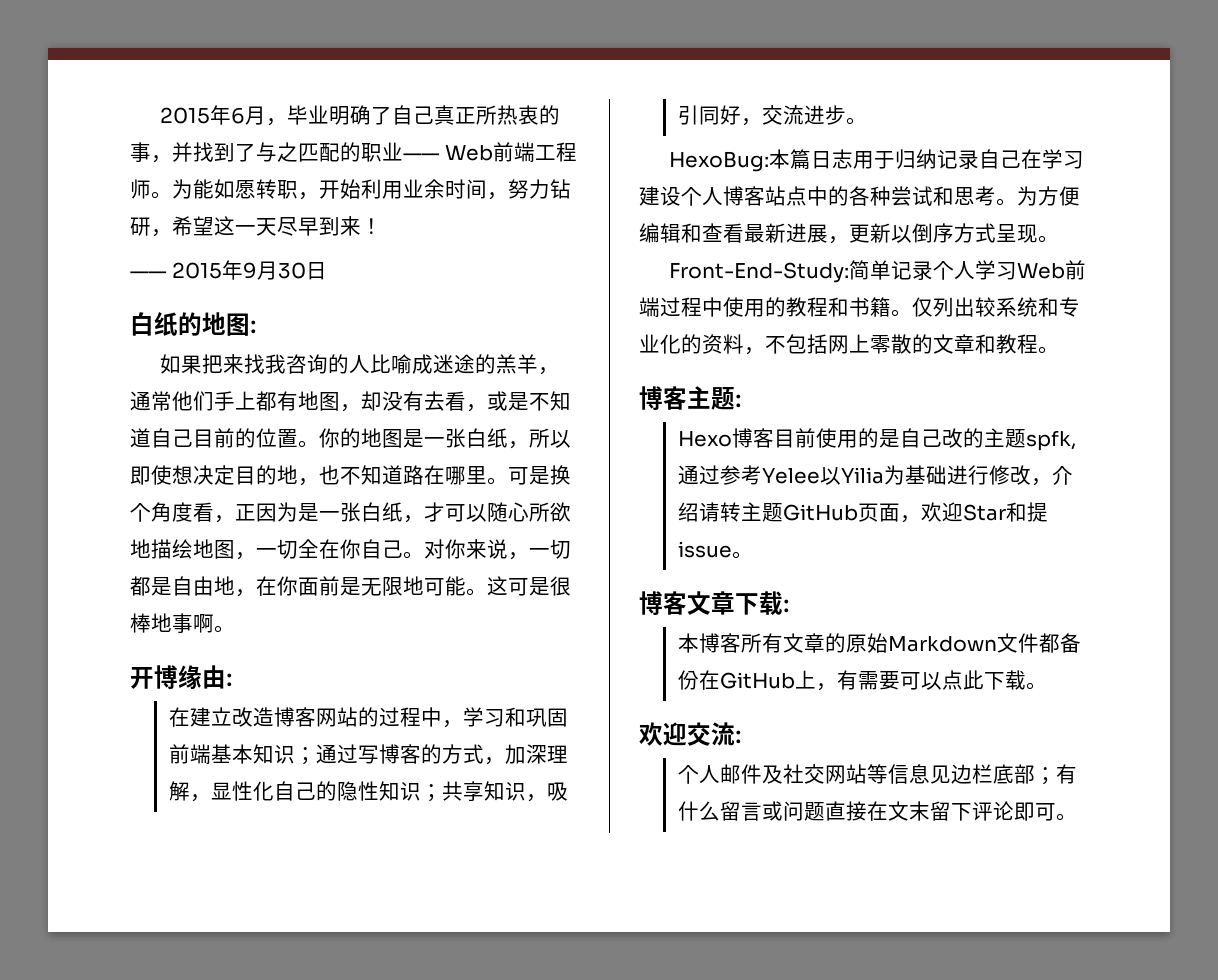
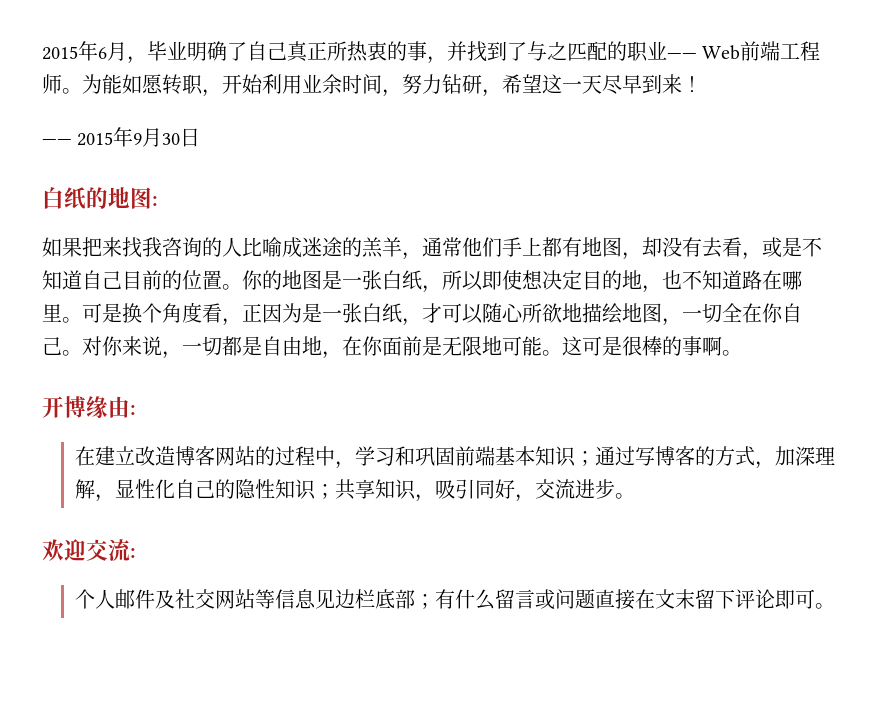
[151,613,172,632] 地 -> [662,336,682,356] 的
[668,149,1084,172] [639,186,1080,206] [639,223,1059,244] [668,260,1086,283] [639,297,1080,317] [639,334,1059,355] [639,386,742,410] [677,428,1076,451] [677,465,1073,486] [677,502,1048,523] [677,541,753,559] [639,591,790,616] [677,633,1081,653] [677,670,1047,691] // HexoBug:本篇日志用于归纳记录自己在学习建设个人博客站点中的各种尝试和思考。为方便编辑和查看最新进展，更新以倒序方式呈现。 // Front-End-Study:简单记录个人学习Web前端过程中使用的教程和书籍。仅列出较系统和专业化的资料，不包括网上零散的文章和教程。 // 博客主题: // Hexo博客目前使用的是自己改的主题spfk,通过参考Yelee以Yilia为基础进行修改，介绍请转主题GitHub页面，欢迎Star和提issue。 // 博客文章下载: // 本博客所有文章的原始Markdown文件都备份在GitHub上，有需要可以点此下载。 -> (636, 496) none

